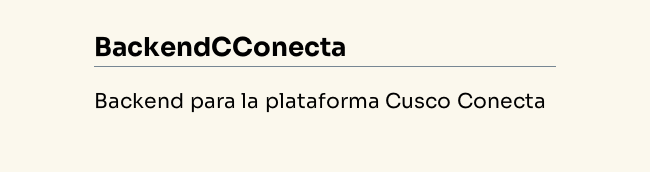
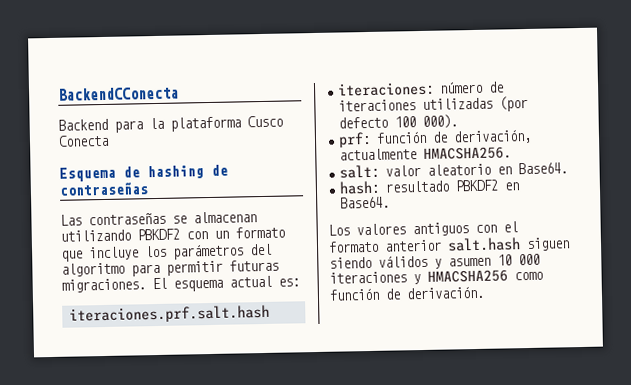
(546, 100) none -> [59,164,228,182] [59,182,149,196] [60,211,257,226] [60,226,285,242] [61,243,272,262] [61,259,279,277] [61,275,300,293] [68,304,270,324] [337,81,505,97] [338,95,529,112] [338,114,459,129] [338,128,533,148] [339,146,512,161] [339,162,569,179] [339,179,520,195] [340,196,391,209] [328,221,518,237] [328,237,570,253] [329,253,540,269] [329,269,543,285] [329,285,485,301] // Esquema de hashing de contraseñas // Las contraseñas se almacenan utilizando PBKDF2 con un formato que incluye los parámetros del algoritmo para permitir futuras migraciones. El esquema actual es: // iteraciones.prf.salt.hash // iteraciones: número de iteraciones utilizadas (por defecto 100 000). // prf: función de derivación, actualmente HMACSHA256. // salt: valor aleatorio en Base64. // hash: resultado PBKDF2 en Base64. // Los valores antiguos con el formato anterior salt.hash siguen siendo válidos y asumen 10 000 iteraciones y HMACSHA256 como función de derivación.

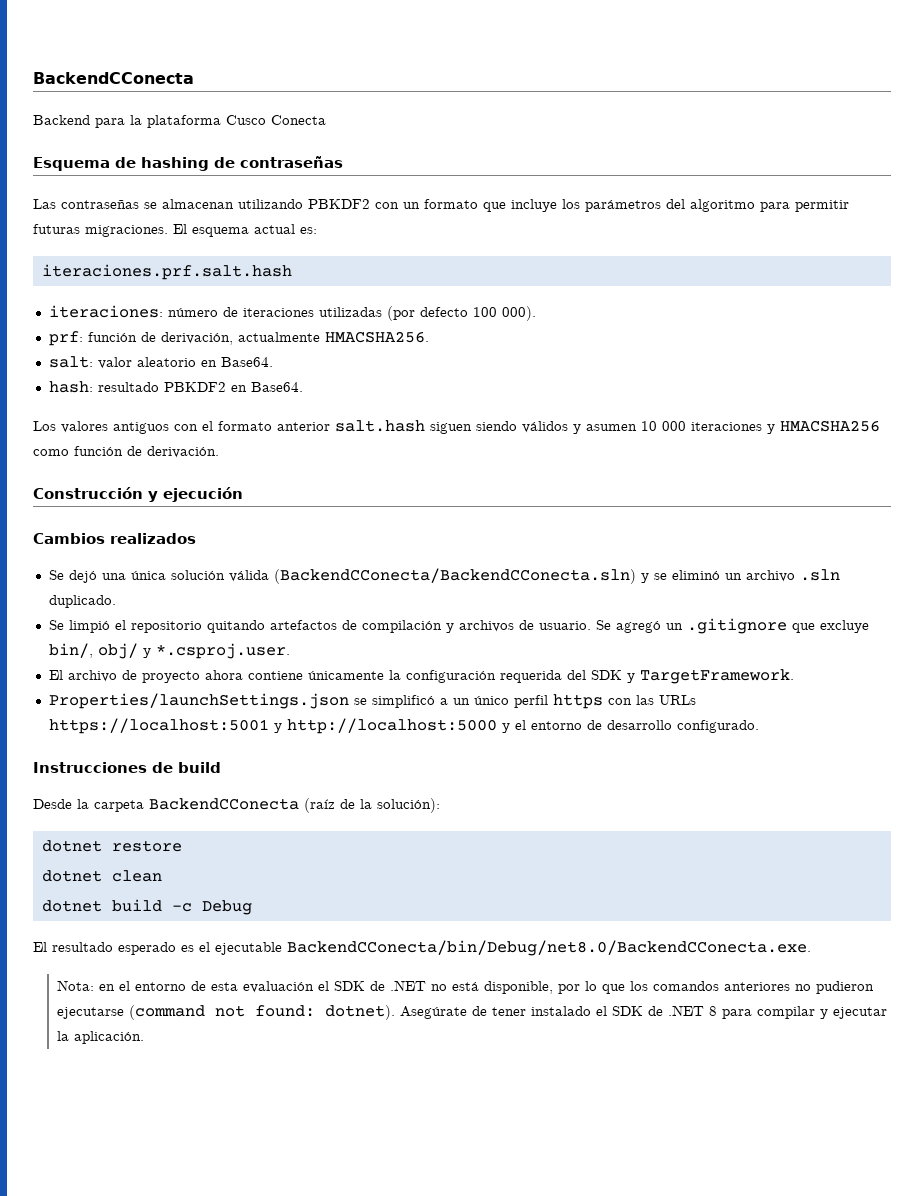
(485, 292) none -> [33,487,243,502] [33,533,196,544] [48,568,840,584] [48,595,116,608] [48,618,869,634] [48,643,290,659] [48,669,794,684] [48,693,696,709] [48,718,759,734] [33,762,221,773] [33,798,440,813] [41,840,182,852] [41,870,162,882] [41,899,252,915] [33,940,811,956] [57,980,875,994] [57,1005,888,1020] [57,1031,145,1044] // Construcción y ejecución // Cambios realizados // Se dejó una única solución válida (BackendCConecta/BackendCConecta.sln) y se eliminó un archivo .sln duplicado. // Se limpió el repositorio quitando artefactos de compilación y archivos de usuario. Se agregó un .gitignore que excluye bin/, obj/ y *.csproj.user. // El archivo de proyecto ahora contiene únicamente la configuración requerida del SDK y TargetFramework. // Properties/launchSettings.json se simplificó a un único perfil https con las URLs https://localhost:5001 y http://localhost:5000 y el entorno de desarrollo configurado. // Instrucciones de build // Desde la carpeta BackendCConecta (raíz de la solución): // dotnet restore // dotnet clean // dotnet build -c Debug // El resultado esperado es el ejecutable BackendCConecta/bin/Debug/net8.0/BackendCConecta.exe. // Nota: en el entorno de esta evaluación el SDK de .NET no está disponible, por lo que los comandos anteriores no pudieron ejecutarse (command not found: dotnet). Asegúrate de tener instalado el SDK de .NET 8 para compilar y ejecutar la aplicación.

